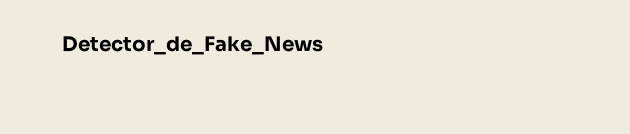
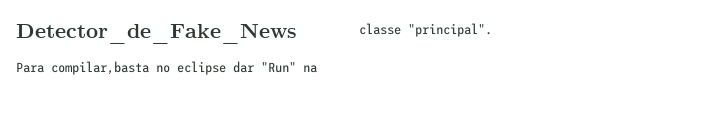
(323, 45) none -> [16,61,317,75] [359,23,492,37] // Para compilar,basta no eclipse dar "Run" na classe "principal".

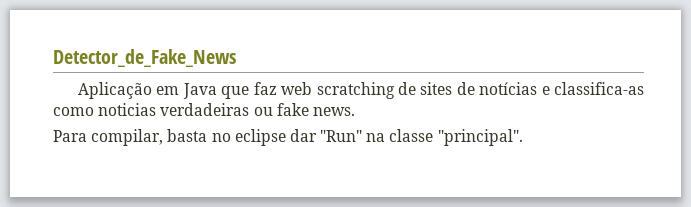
(297, 33) none -> [78,82,644,99] [53,103,355,116] // Aplicação em Java que faz web scratching de sites de notícias e classifica-as como noticias verdadeiras ou fake news.
[51,61,149,75] compilar,basta -> [91,129,208,146] compilar, basta

